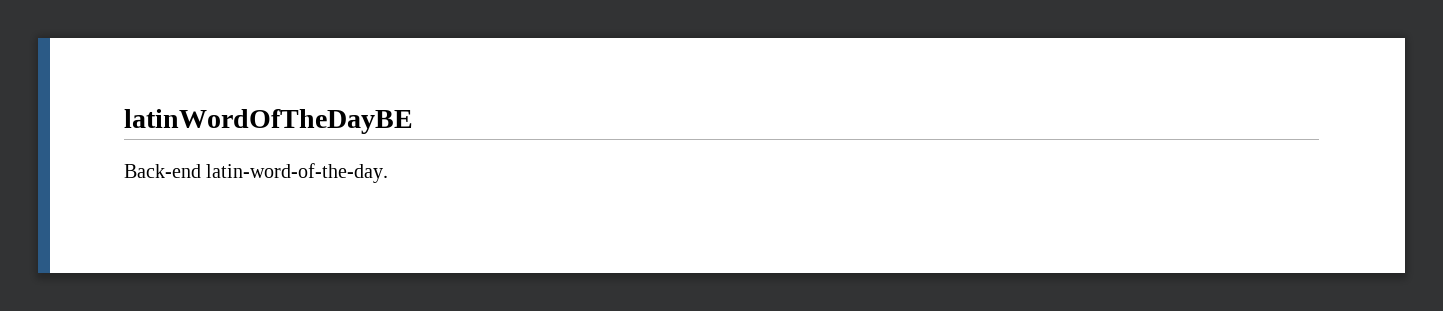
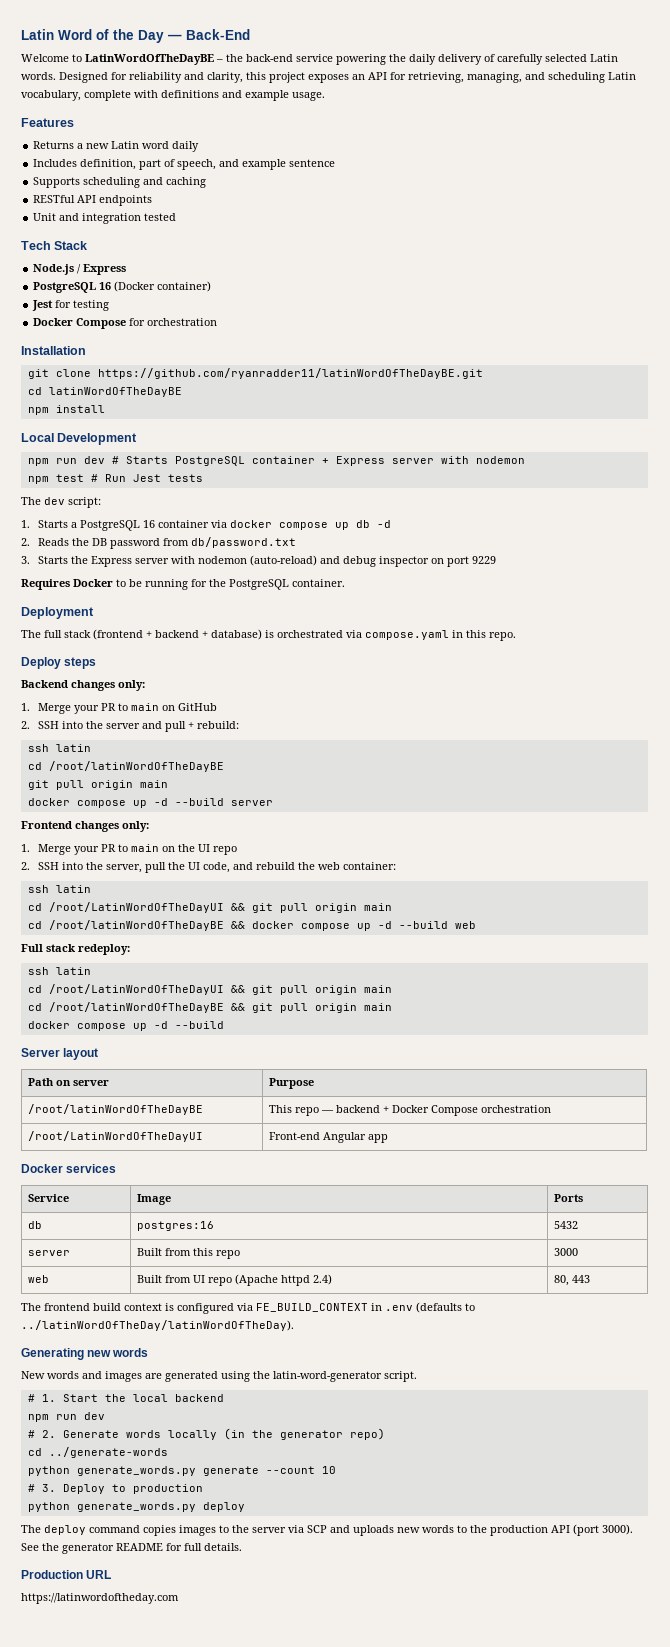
[124,109,413,134] [124,163,389,183] latinWordOfTheDayBE // Back-end latin-word-of-the-day. -> [21,29,250,43] [21,54,618,65] [21,72,636,83] [21,90,325,101] [21,118,74,127] [33,141,200,152] [33,159,336,170] [33,177,207,188] [33,195,153,206] [33,213,177,224] [21,241,88,250] [33,264,127,275] [33,281,212,293] [32,300,110,311] [33,318,218,329] [21,346,86,355] [27,368,483,379] [27,387,182,397] [27,405,105,415] [21,433,138,445] [27,456,525,466] [27,474,203,484] [21,497,101,508] [21,520,392,531] [21,537,297,549] [21,555,497,567] [21,579,345,590] [21,607,94,619] [21,629,516,641] [21,657,97,669] [21,680,145,691] [21,703,218,714] [21,721,240,732] [27,744,91,752] [27,761,224,772] [27,780,168,790] [27,798,273,808] [21,821,149,832] [21,844,238,855] [21,862,397,873] [27,885,91,893] [27,902,392,913] [27,920,476,931] [21,944,130,955] [27,967,91,975] [27,984,392,995] [27,1002,392,1013] [27,1021,224,1031] [21,1048,99,1060] [27,1078,109,1086] [268,1078,314,1089] [27,1104,203,1115] [268,1105,551,1116] [27,1131,203,1142] [268,1132,388,1143] [21,1164,117,1173] [27,1194,69,1202] [136,1194,171,1205] [553,1194,583,1202] [27,1221,42,1229] [136,1221,214,1231] [553,1221,578,1229] [27,1250,70,1256] [136,1248,240,1259] [553,1248,578,1256] [27,1275,49,1283] [136,1274,332,1286] [553,1275,590,1286] [21,1302,475,1314] [21,1320,294,1331] [21,1348,149,1360] [21,1371,417,1382] [27,1394,224,1402] [27,1412,105,1422] [27,1428,385,1440] [27,1447,168,1458] [27,1466,336,1476] [27,1484,203,1494] [27,1502,245,1512] [21,1524,633,1536] [21,1543,242,1554] [21,1570,112,1579] [21,1593,179,1604] Latin Word of the Day — Back-End // Welcome to LatinWordOfTheDayBE – the back-end service powering the daily delivery of carefully selected Latin words. Designed for reliability and clarity, this project exposes an API for retrieving, managing, and scheduling Latin vocabulary, complete with definitions and example usage. // Features // Returns a new Latin word daily // Includes definition, part of speech, and example sentence // Supports scheduling and caching // RESTful API endpoints // Unit and integration tested // Tech Stack // Node.js / Express // PostgreSQL 16 (Docker container) // Jest for testing // Docker Compose for orchestration // Installation // git clone https://github.com/ryanradder11/latinWordOfTheDayBE.git // cd latinWordOfTheDayBE // npm install // Local Development // npm run dev # Starts PostgreSQL container + Express server with nodemon // npm test # Run Jest tests // The dev script: // 1. Starts a PostgreSQL 16 container via docker compose up db -d // 2. Reads the DB password from db/password.txt // 3. Starts the Express server with nodemon (auto-reload) and debug inspector on port 9229 // Requires Docker to be running for the PostgreSQL container. // Deployment // The full stack (frontend + backend + database) is orchestrated via compose.yaml in this repo. // Deploy steps // Backend changes only: // 1. Merge your PR to main on GitHub // 2. SSH into the server and pull + rebuild: // ssh latin // cd /root/latinWordOfTheDayBE // git pull origin main // docker compose up -d --build server // Frontend changes only: // 1. Merge your PR to main on the UI repo // 2. SSH into the server, pull the UI code, and rebuild the web container: // ssh latin // cd /root/LatinWordOfTheDayUI && git pull origin main // cd /root/latinWordOfTheDayBE && docker compose up -d --build web // Full stack redeploy: // ssh latin // cd /root/LatinWordOfTheDayUI && git pull origin main // cd /root/latinWordOfTheDayBE && git pull origin main // docker compose up -d --build // Server layout // Path on server | Purpose // /root/latinWordOfTheDayBE | This repo — backend + Docker Compose orchestration // /root/LatinWordOfTheDayUI | Front-end Angular app // Docker services // Service | Image | Ports // db | postgres:16 | 5432 // server | Built from this repo | 3000 // web | Built from UI repo (Apache httpd 2.4) | 80, 443 // The frontend build context is configured via FE_BUILD_CONTEXT in .env (defaults to ../latinWordOfTheDay/latinWordOfTheDay). // Generating new words // New words and images are generated using the latin-word-generator script. // # 1. Start the local backend // npm run dev // # 2. Generate words locally (in the generator repo) // cd ../generate-words // python generate_words.py generate --count 10 // # 3. Deploy to production // python generate_words.py deploy // The deploy command copies images to the server via SCP and uploads new words to the production API (port 3000). See the generator README for full details. // Production URL // https://latinwordoftheday.com

